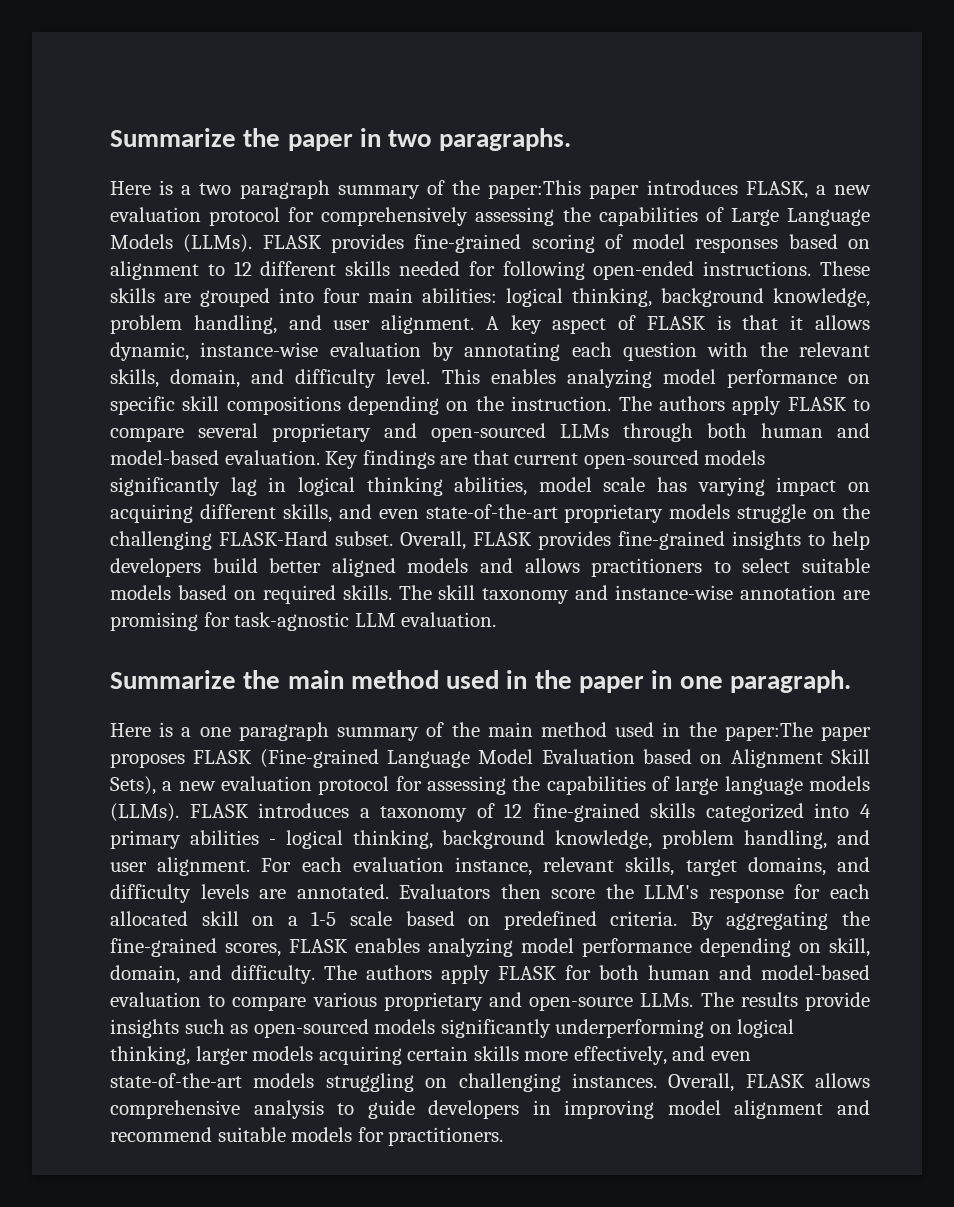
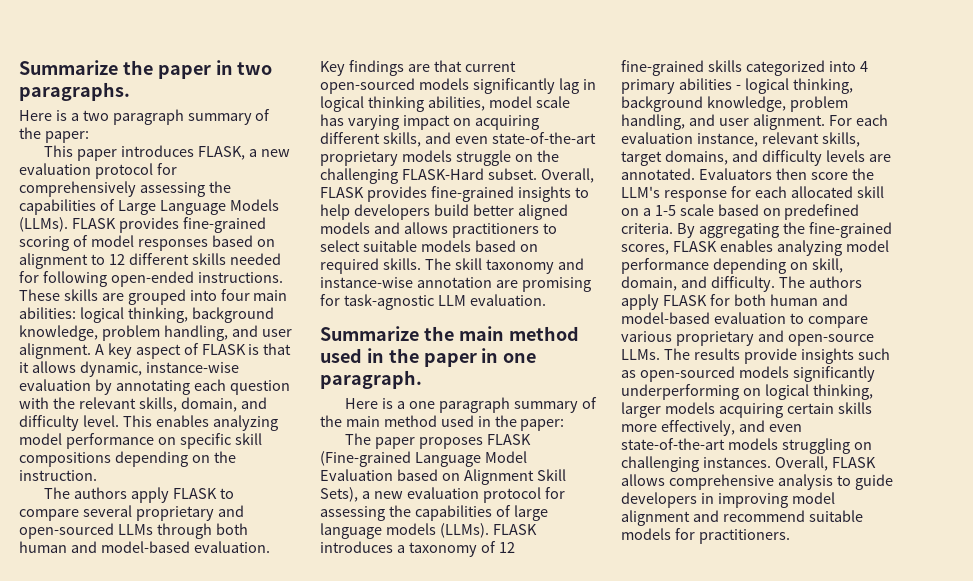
[488,180,582,199] paper:This -> [44,131,89,143] [44,145,74,157] paper: // This
(612, 403) none -> (97, 475) //
[724,722,813,741] paper:The -> [520,419,565,431] [345,433,372,445] paper: // The

